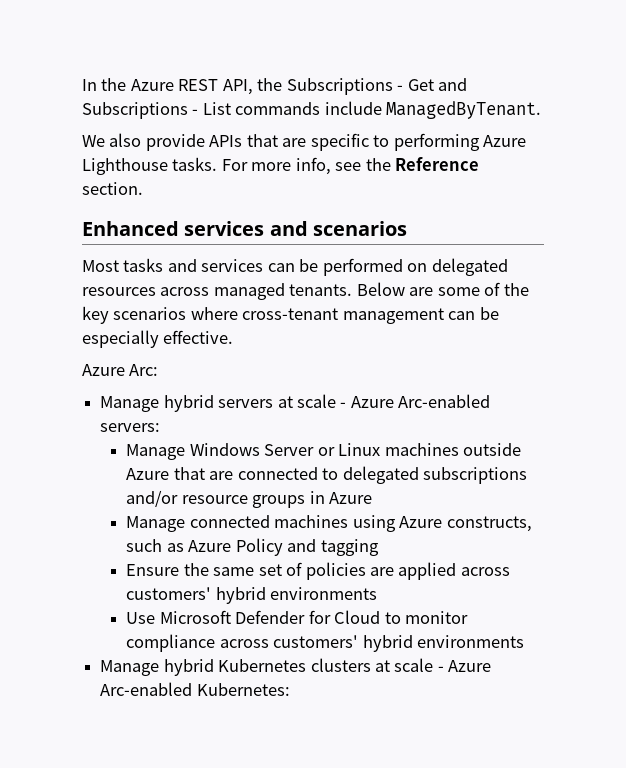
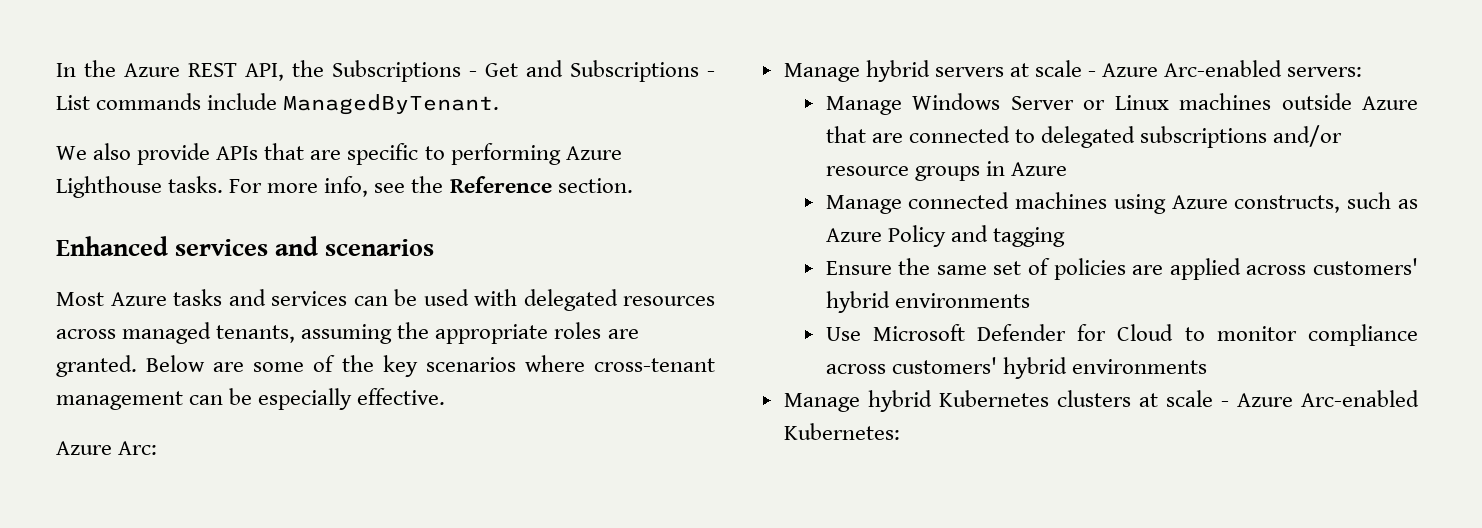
(119, 266) none -> [110,292,167,306] Azure
[322,258,428,276] performed on -> [423,289,517,306] used with
[289,284,353,296] tenants. -> [216,322,639,344] [56,355,137,377] tenants, assuming the appropriate roles are granted.

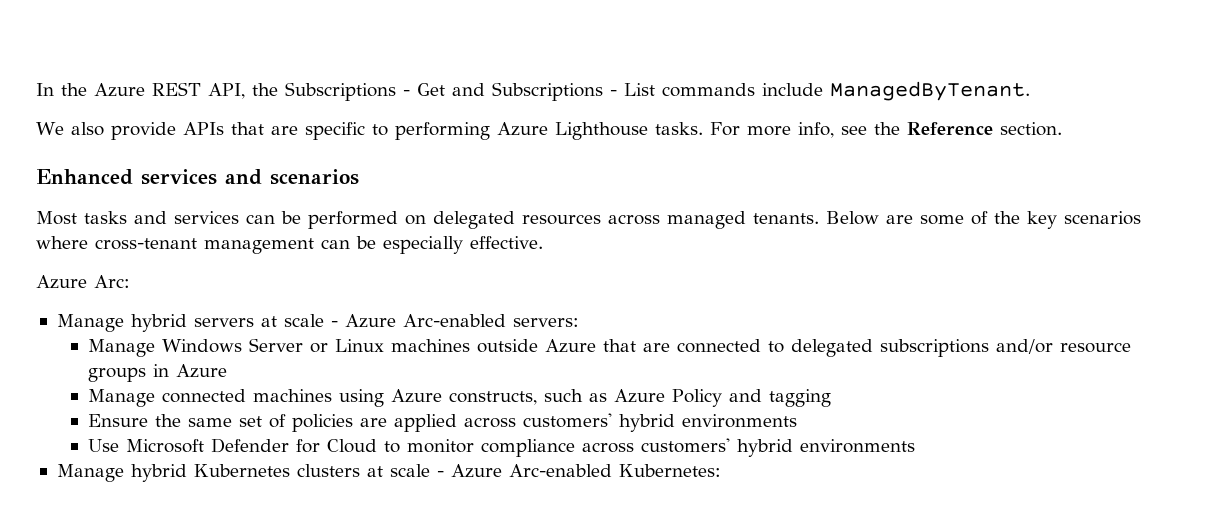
[110,292,167,306] Azure -> (77, 218) none
[423,289,517,306] used with -> [308,211,426,229] performed on
[216,322,639,344] [56,355,137,377] tenants, assuming the appropriate roles are granted. -> [753,213,819,224] tenants.

